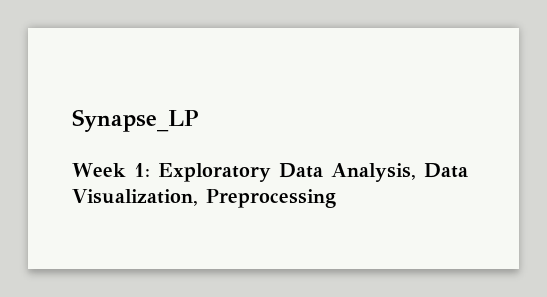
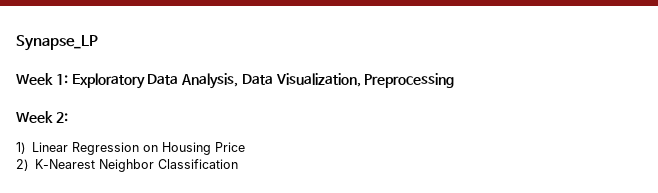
(336, 198) none -> [16,111,68,123] [16,142,246,155] [16,159,239,172] // Week 2: // 1) Linear Regression on Housing Price // 2) K-Nearest Neighbor Classification

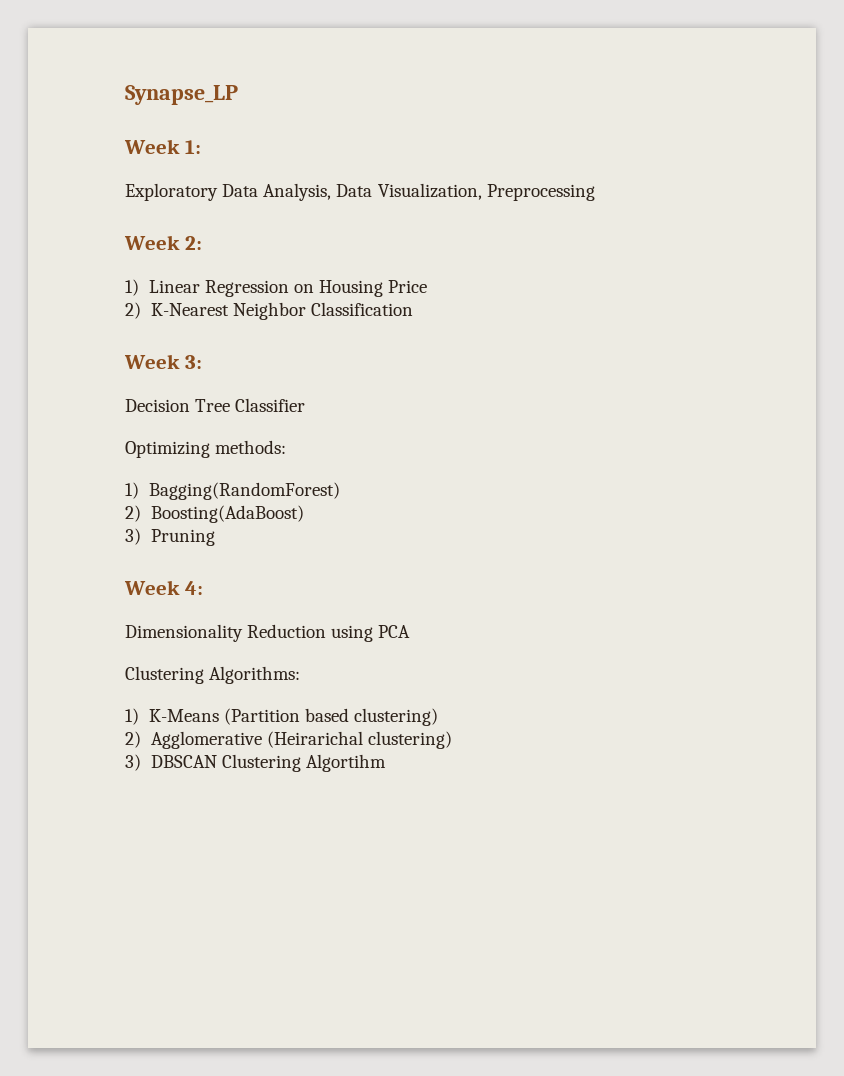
(68, 79) none -> (201, 147) //
(239, 164) none -> [124,354,202,369] [125,398,306,412] [125,440,287,458] [125,482,340,500] [125,505,304,523] [125,528,215,546] [124,580,203,595] [125,624,411,642] [125,666,301,684] [125,708,439,726] [125,731,452,749] [125,754,386,772] // Week 3: // Decision Tree Classifier // Optimizing methods: // 1) Bagging(RandomForest) // 2) Boosting(AdaBoost) // 3) Pruning // Week 4: // Dimensionality Reduction using PCA // Clustering Algorithms: // 1) K-Means (Partition based clustering) // 2) Agglomerative (Heirarichal clustering) // 3) DBSCAN Clustering Algortihm

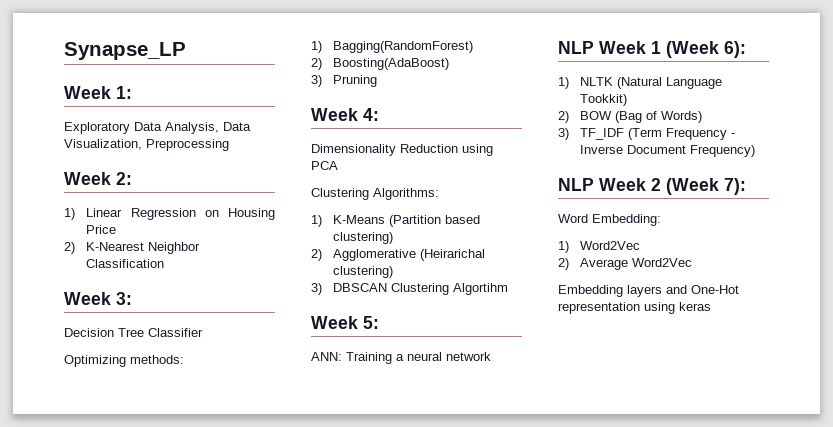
(386, 763) none -> [311,316,379,329] [311,352,491,364] [558,41,746,58] [558,77,723,89] [580,94,628,106] [558,111,703,123] [558,128,736,140] [580,145,756,157] [558,178,746,195] [558,214,661,226] [558,241,641,253] [558,258,693,270] [558,285,739,297] [558,302,711,314] // Week 5: // ANN: Training a neural network // NLP Week 1 (Week 6): // 1) NLTK (Natural Language Tookkit) // 2) BOW (Bag of Words) // 3) TF_IDF (Term Frequency - Inverse Document Frequency) // NLP Week 2 (Week 7): // Word Embedding: // 1) Word2Vec // 2) Average Word2Vec // Embedding layers and One-Hot representation using keras

